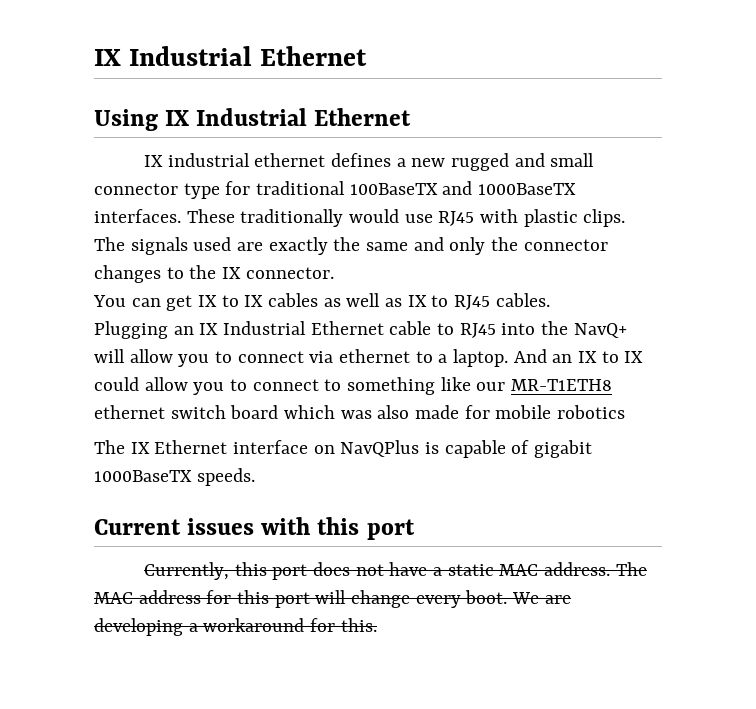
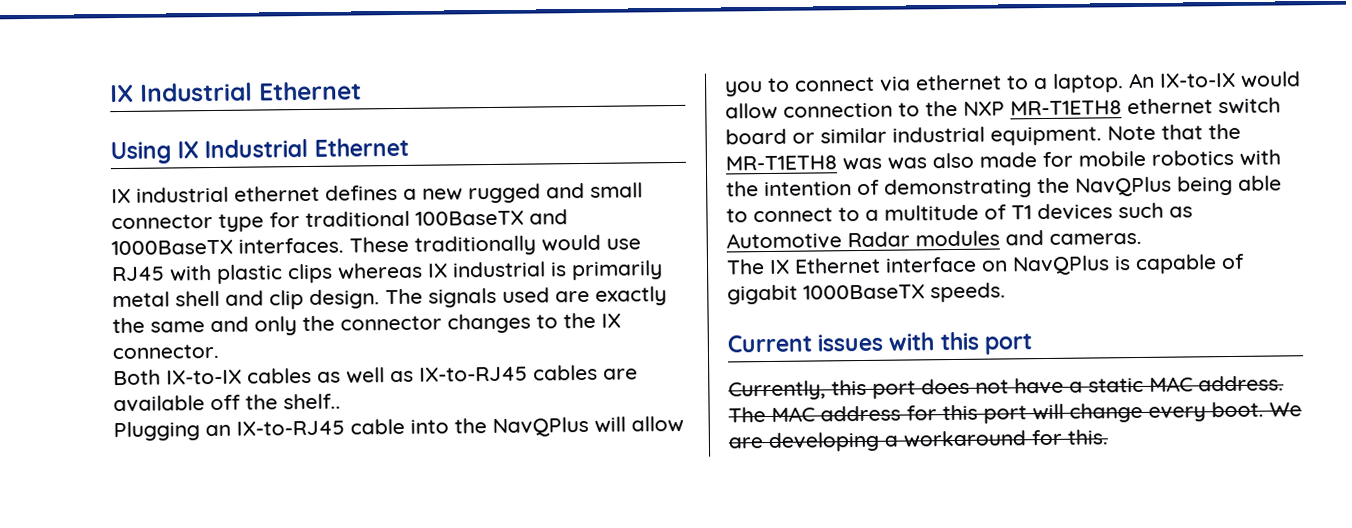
[583,209,626,227] clips. -> [287,260,663,284] [112,289,380,310] clips whereas IX industrial is primarily metal shell and clip design.
[93,293,550,311] [94,321,496,339] You can get IX to IX cables as well as IX to RJ45 cables. // Plugging an IX Industrial Ethernet cable to RJ45 -> [113,364,638,386] [113,393,341,413] [113,418,405,442] Both IX-to-IX cables as well as IX-to-RJ45 cables are available off the shelf.. // Plugging an IX-to-RJ45 cable
[573,323,627,338] NavQ+ -> [492,416,589,437] NavQPlus
[513,349,644,363] [94,377,613,395] [94,405,336,419] And an IX to IX could allow you to connect to something like our MR-T1ETH8 ethernet switch board which -> [1128,71,1301,89] [725,97,1281,120] [725,123,1241,146] [725,155,882,171] An IX-to-IX would allow connection to the NXP MR-T1ETH8 ethernet switch board or similar industrial equipment. Note that the MR-T1ETH8 was
(626, 412) none -> [1239,149,1281,166] [726,175,1282,199] [726,202,1193,223] [726,230,1142,250] with the intention of demonstrating the NavQPlus being able to connect to a multitude of T1 devices such as Automotive Radar modules and cameras.

